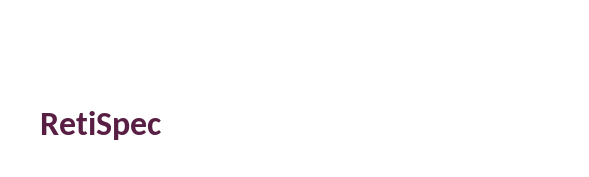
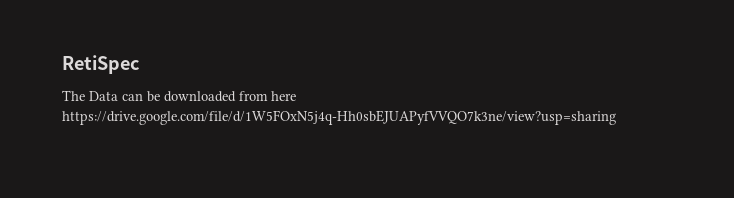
(161, 125) none -> [62,90,296,102] [62,110,616,125] // The Data can be downloaded from here https://drive.google.com/file/d/1W5FOxN5j4q-Hh0sbEJUAPyfVVQO7k3ne/view?usp=sharing

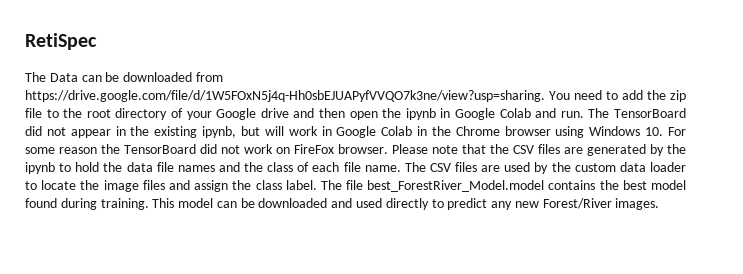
[271,91,296,101] [62,110,616,125] here https://drive.google.com/file/d/1W5FOxN5j4q-Hh0sbEJUAPyfVVQO7k3ne/view?usp=sharing -> [25,90,686,102] [25,108,687,120] [25,126,687,138] [25,144,686,156] [25,162,687,174] [25,180,686,192] [25,198,660,210] https://drive.google.com/file/d/1W5FOxN5j4q-Hh0sbEJUAPyfVVQO7k3ne/view?usp=sharing. You need to add the zip file to the root directory of your Google drive and then open the ipynb in Google Colab and run. The TensorBoard did not appear in the existing ipynb, but will work in Google Colab in the Chrome browser using Windows 10. For some reason the TensorBoard did not work on FireFox browser. Please note that the CSV files are generated by the ipynb to hold the data file names and the class of each file name. The CSV files are used by the custom data loader to locate the image files and assign the class label. The file best_ForestRiver_Model.model contains the best model found during training. This model can be downloaded and used directly to predict any new Forest/River images.

